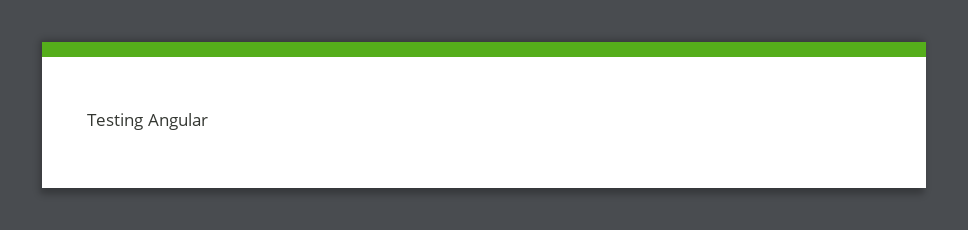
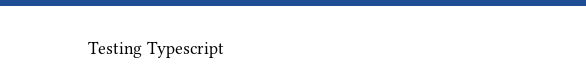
[147,113,208,130] Angular -> [146,41,224,58] Typescript

